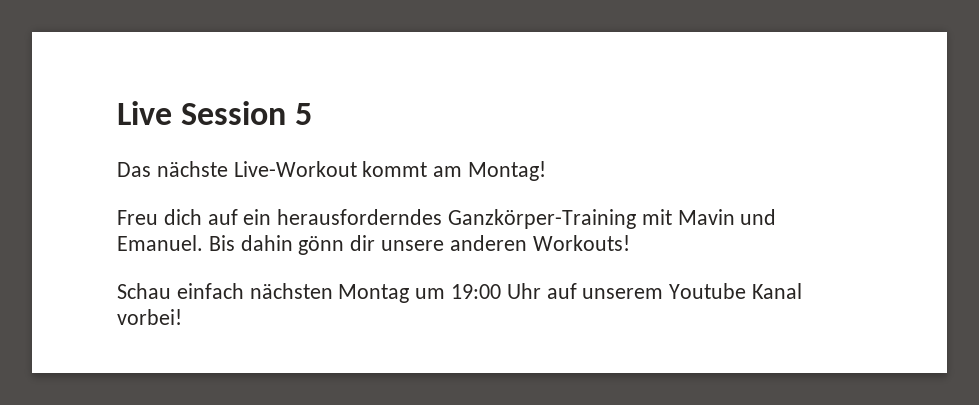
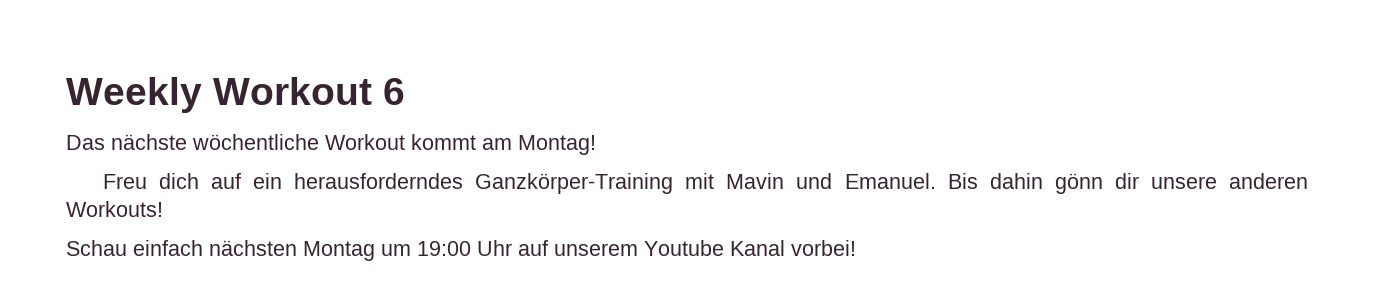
[117,101,313,125] Live Session 5 -> [66,77,405,113] Weekly Workout 6
[233,161,357,177] Live-Workout -> [192,134,405,150] wöchentliche Workout

